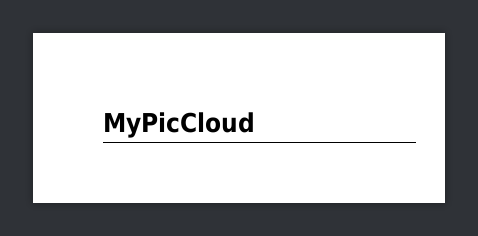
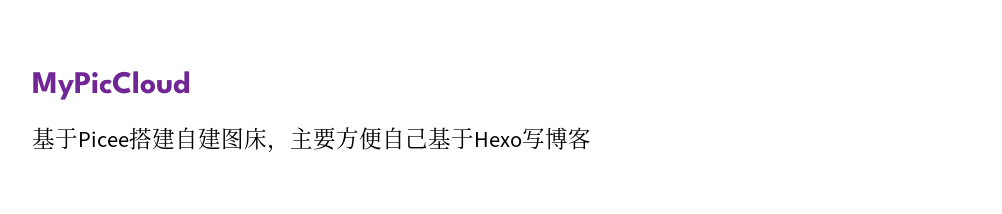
(255, 125) none -> [32,127,591,153] // 基于Picee搭建自建图床，主要方便自己基于Hexo写博客

